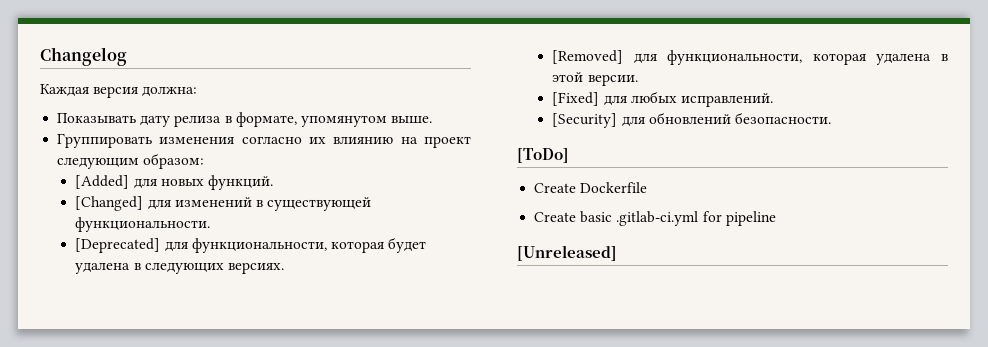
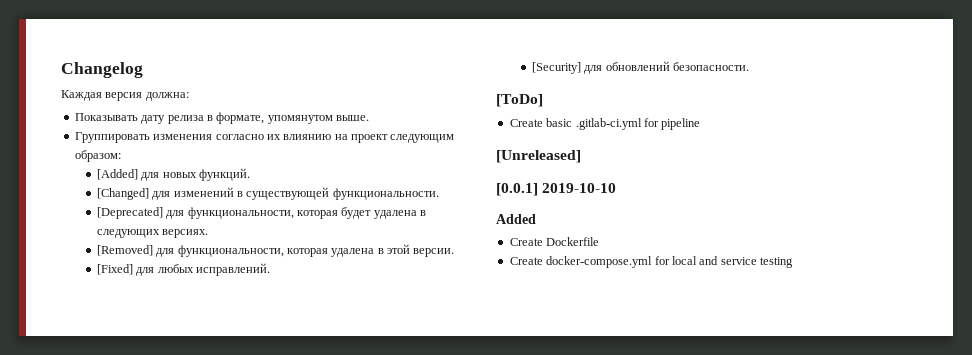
[534,182,648,193] // Create Dockerfile -> (543, 100) none
(617, 253) none -> [496,183,617,196] [496,214,536,224] [509,237,600,246] [509,256,793,268] // [0.0.1] 2019-10-10 // Added // Create Dockerfile // Create docker-compose.yml for local and service testing

